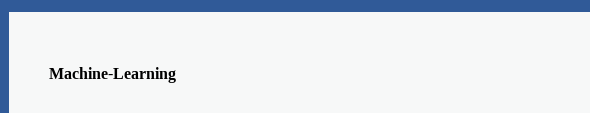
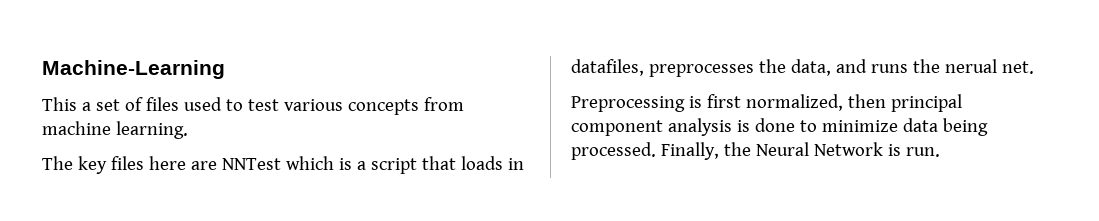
(176, 75) none -> [42,97,464,115] [42,121,188,139] [42,156,524,174] [571,59,1034,77] [571,94,962,112] [571,118,988,136] [571,142,940,160] // This a set of files used to test various concepts from machine learning. // The key files here are NNTest which is a script that loads in datafiles, preprocesses the data, and runs the nerual net. // Preprocessing is first normalized, then principal component analysis is done to minimize data being processed. Finally, the Neural Network is run.

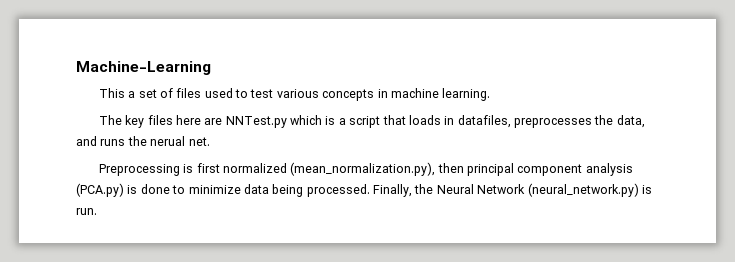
[423,97,464,111] from -> [377,89,388,98] in
[221,158,281,170] NNTest -> [225,116,287,128] NNTest.py
[745,94,843,111] normalized, -> [222,162,436,176] normalized (mean_normalization.py),
(732, 127) none -> [76,183,124,197] (PCA.py)
(883, 149) none -> [527,183,639,197] (neural_network.py)

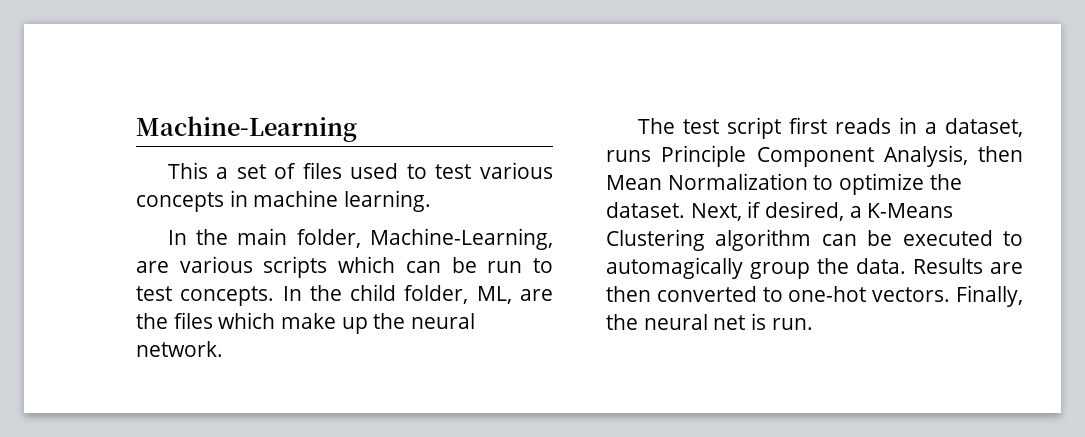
[98,115,645,128] [76,136,210,146] [98,162,633,176] [76,183,639,197] The key files here are NNTest.py which is a script that loads in datafiles, preprocesses the data, and runs the nerual net. // Preprocessing is first normalized (mean_normalization.py), then principal component analysis (PCA.py) is done to minimize data being processed. Finally, the Neural Network (neural_network.py) -> [167,228,553,250] [136,256,553,278] [136,284,553,306] [136,312,476,334] [136,341,223,357] [637,117,1023,139] [606,145,1023,167] [606,173,962,195] [606,201,954,221] [606,229,1023,251] [606,257,1023,279] [606,285,1024,307] [606,314,746,330] In the main folder, Machine-Learning, are various scripts which can be run to test concepts. In the child folder, ML, are the files which make up the neural network. // The test script first reads in a dataset, runs Principle Component Analysis, then Mean Normalization to optimize the dataset. Next, if desired, a K-Means Clustering algorithm can be executed to automagically group the data. Results are then converted to one-hot vectors. Finally, the neural net

